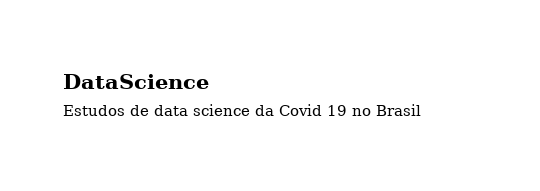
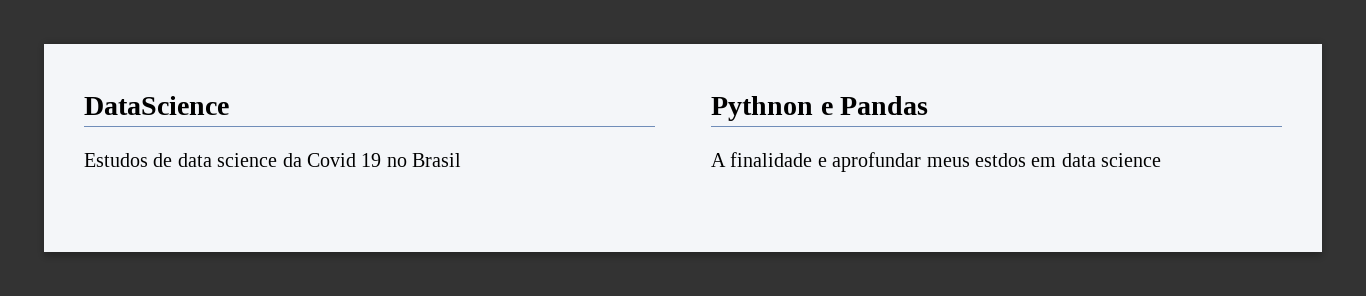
(421, 110) none -> [711,96,929,121] [711,152,1162,172] // Pythnon e Pandas // A finalidade e aprofundar meus estdos em data science

